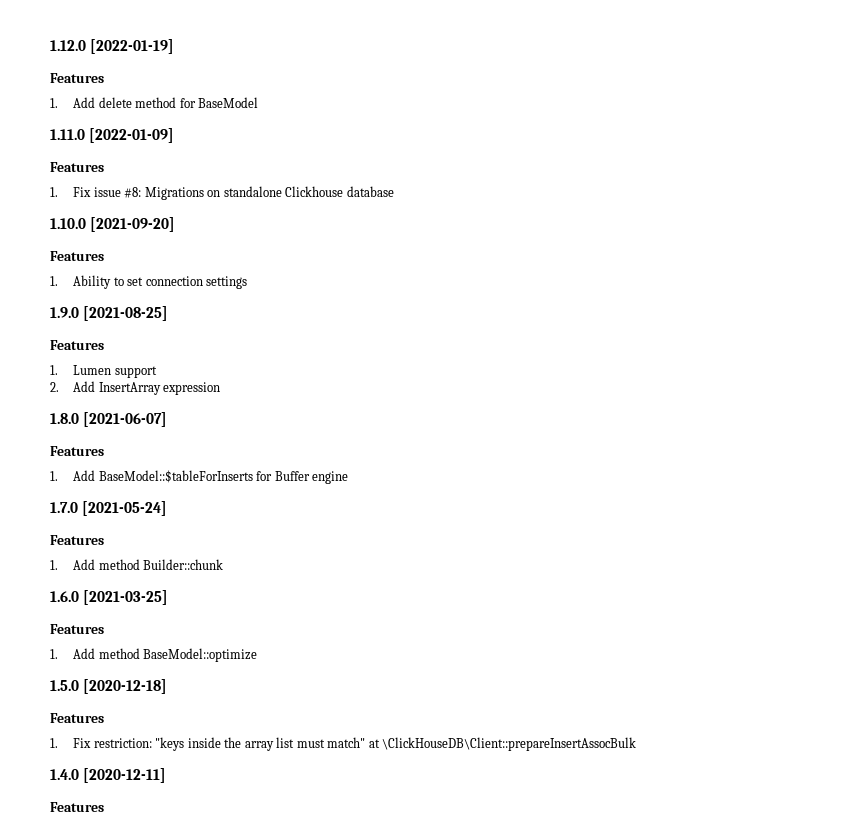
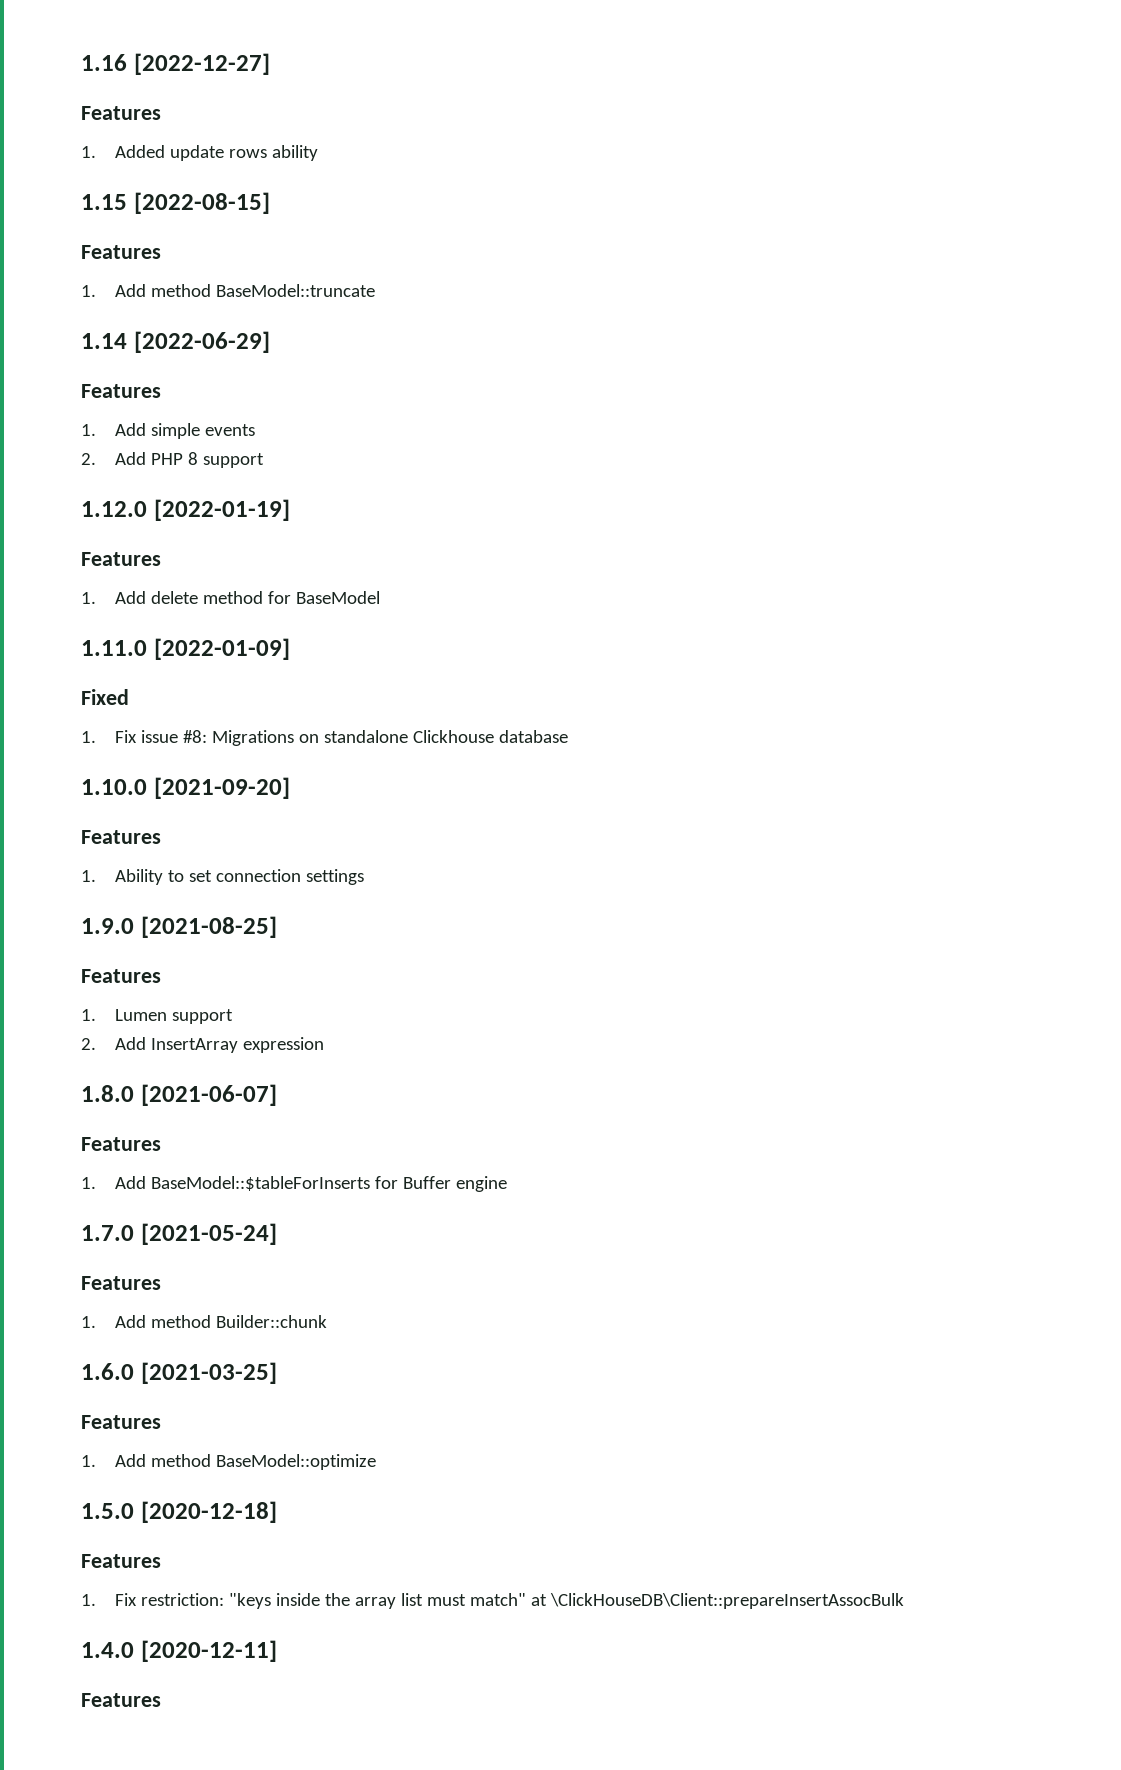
(50, 45) none -> [81,53,270,75] [81,106,161,120] [81,145,318,161] [81,192,270,214] [81,245,161,259] [81,284,375,297] [81,331,270,353] [81,384,161,398] [81,423,255,439] [81,452,264,468] 1.16 [2022-12-27] // Features // 1. Added update rows ability // 1.15 [2022-08-15] // Features // 1. Add method BaseModel::truncate // 1.14 [2022-06-29] // Features // 1. Add simple events // 2. Add PHP 8 support //
[50,162,104,172] Features -> [81,689,129,705] Fixed

